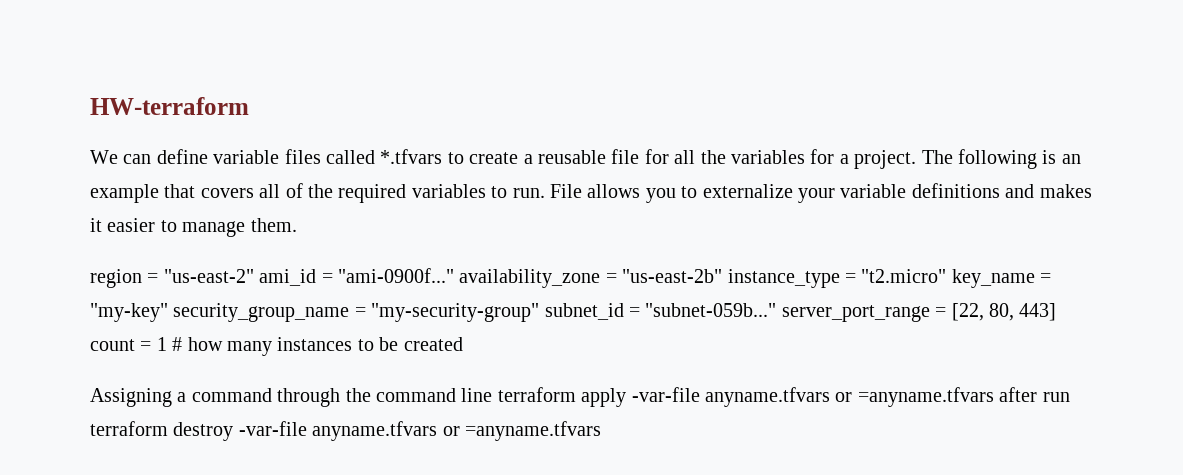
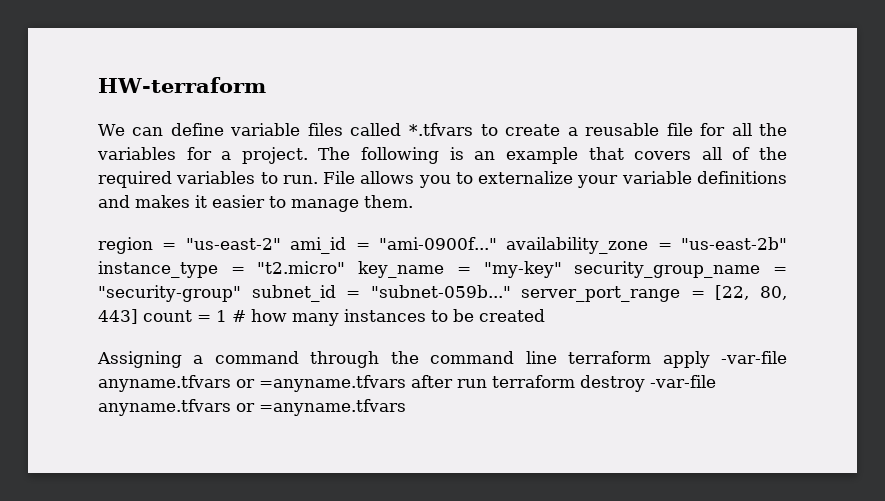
[371,303,540,322] "my-security-group" -> [98,285,241,302] "security-group"

